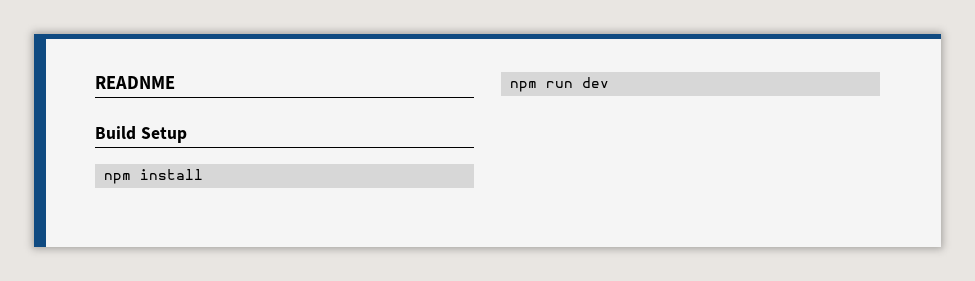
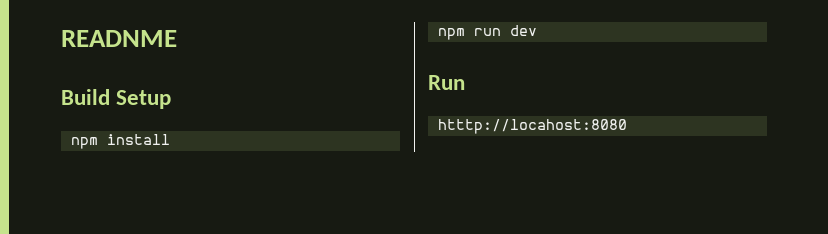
(609, 82) none -> [428,75,465,90] [438,119,628,134] // Run // htttp://locahost:8080

